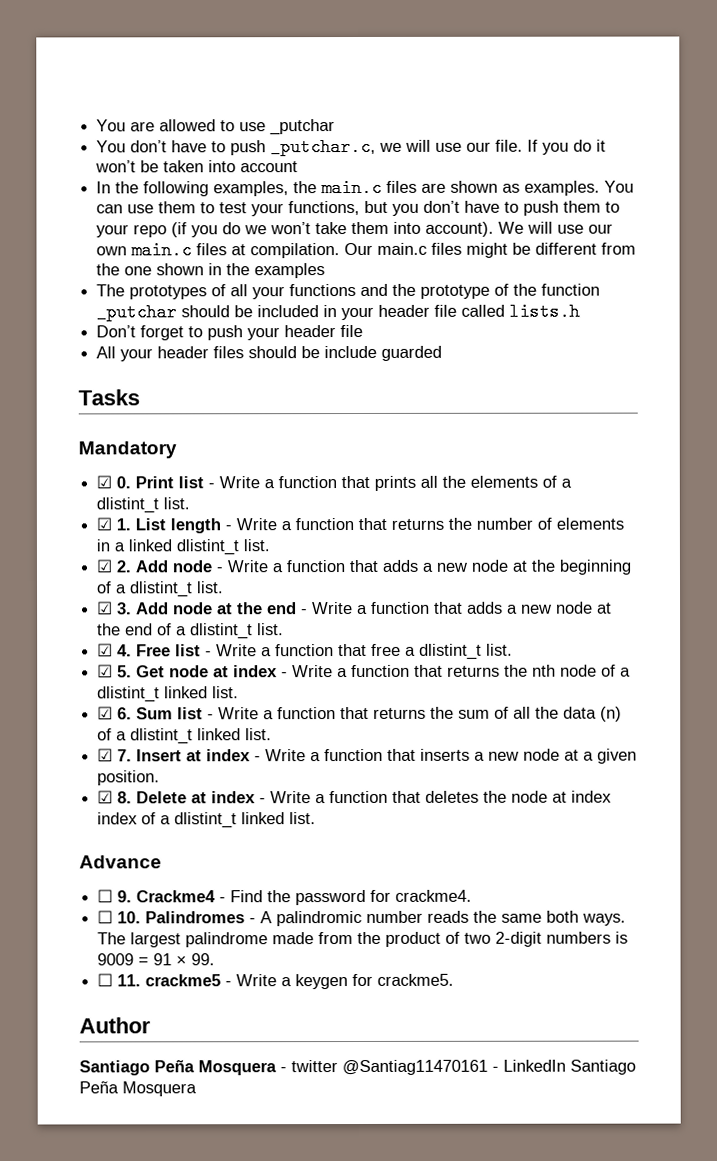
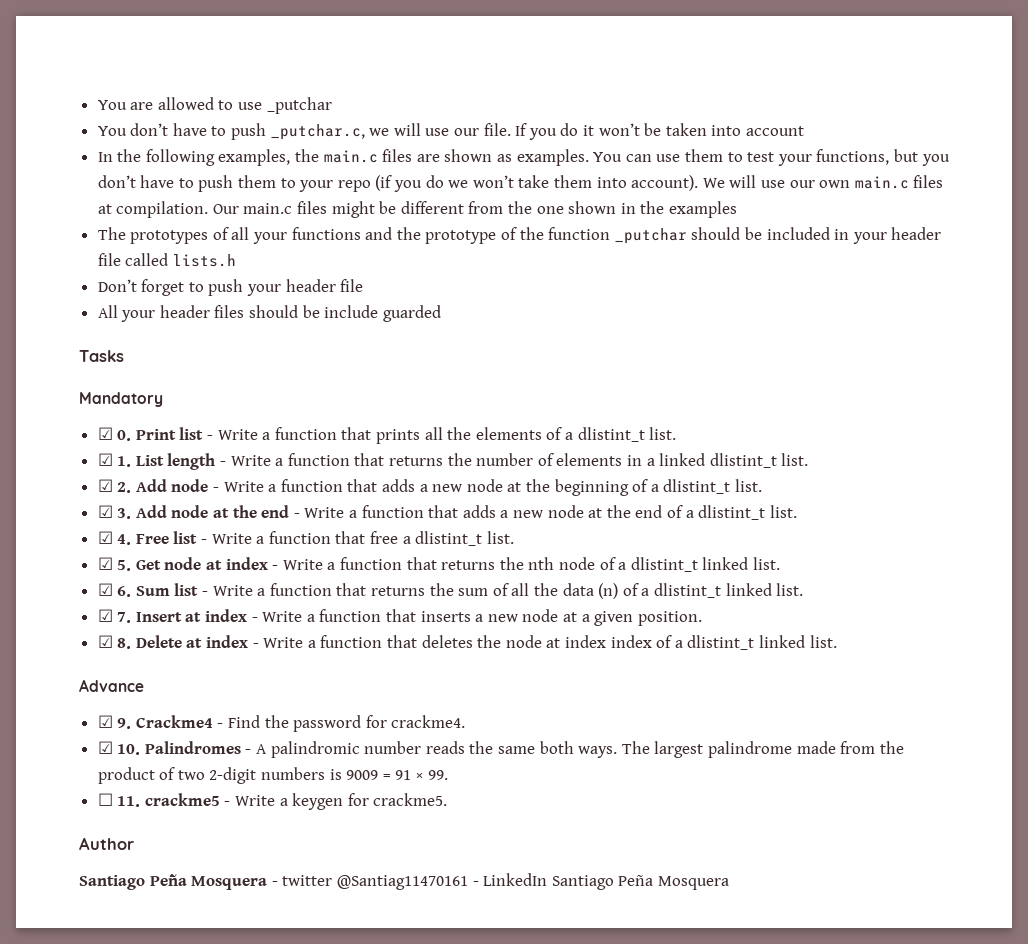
[97,889,114,903] ☐ -> [97,715,113,728] ☑
[97,910,114,924] ☐ -> [97,741,113,754] ☑

